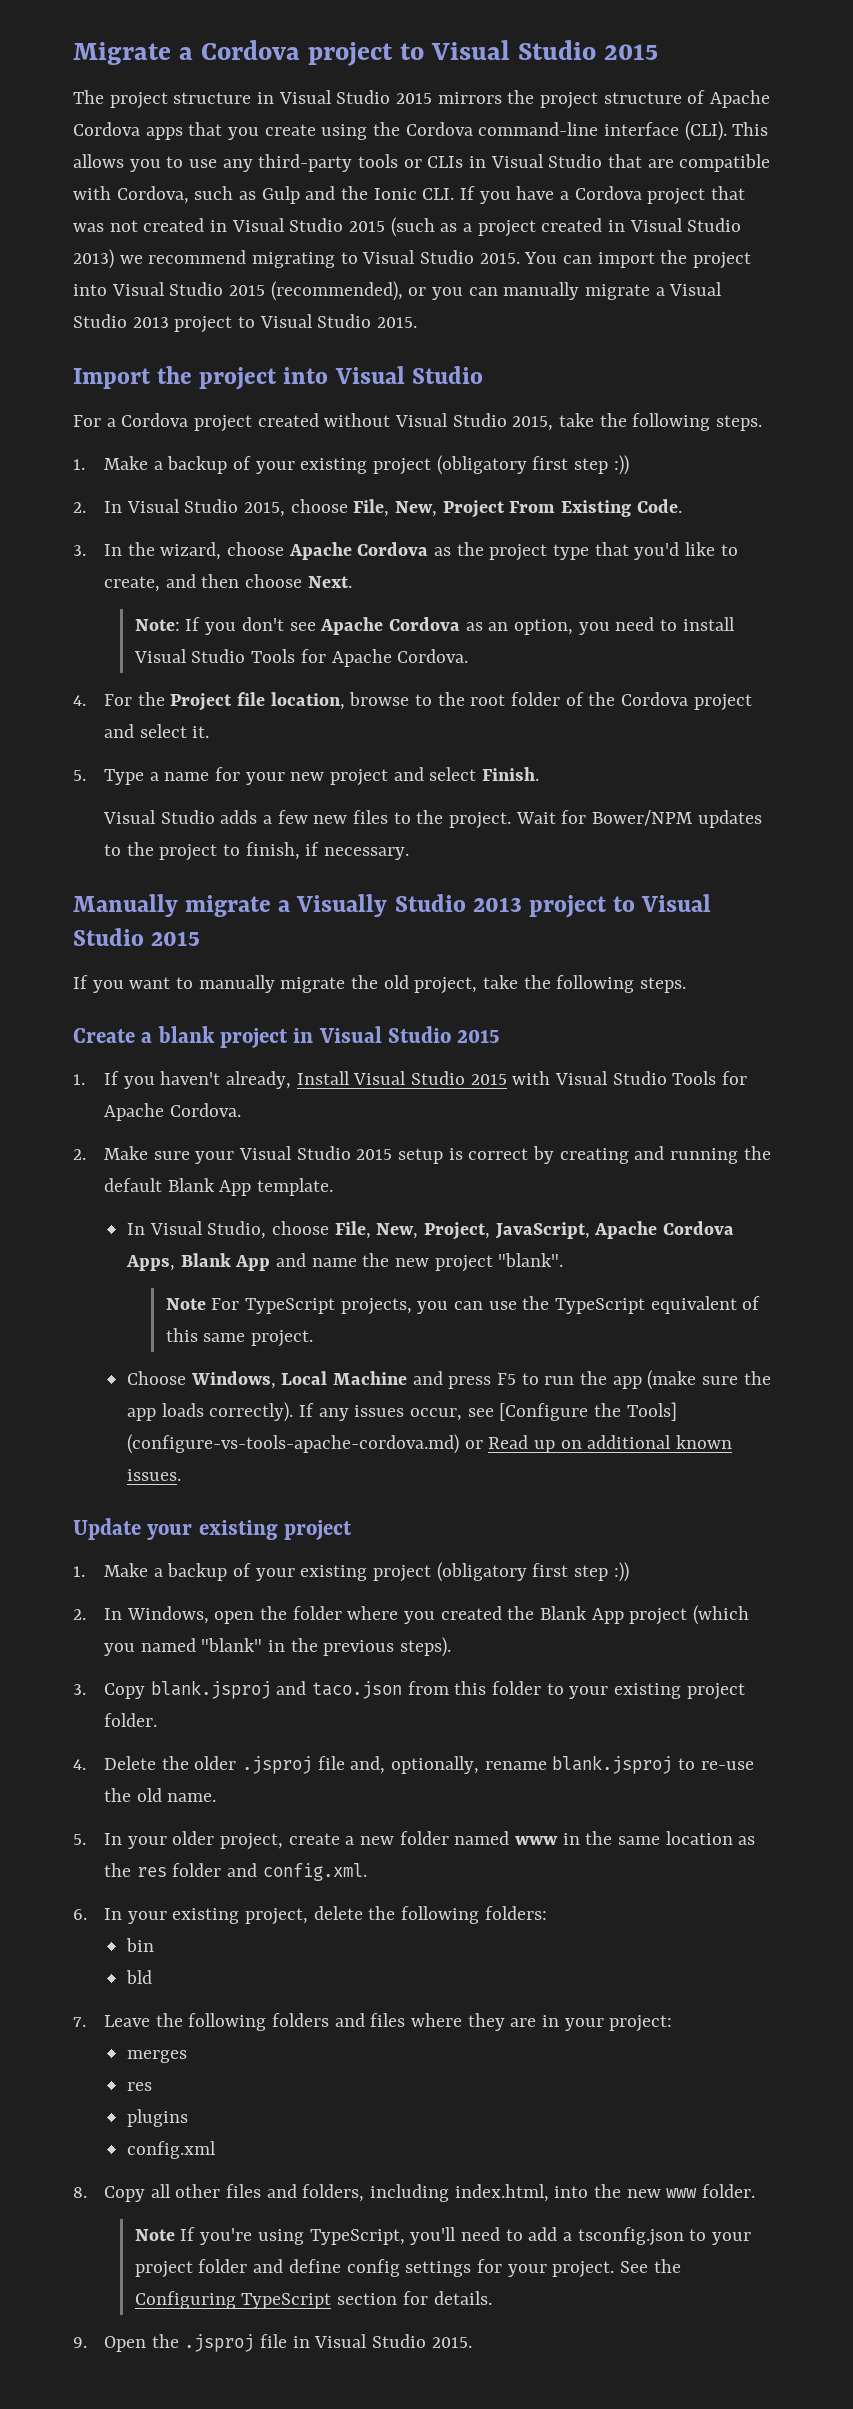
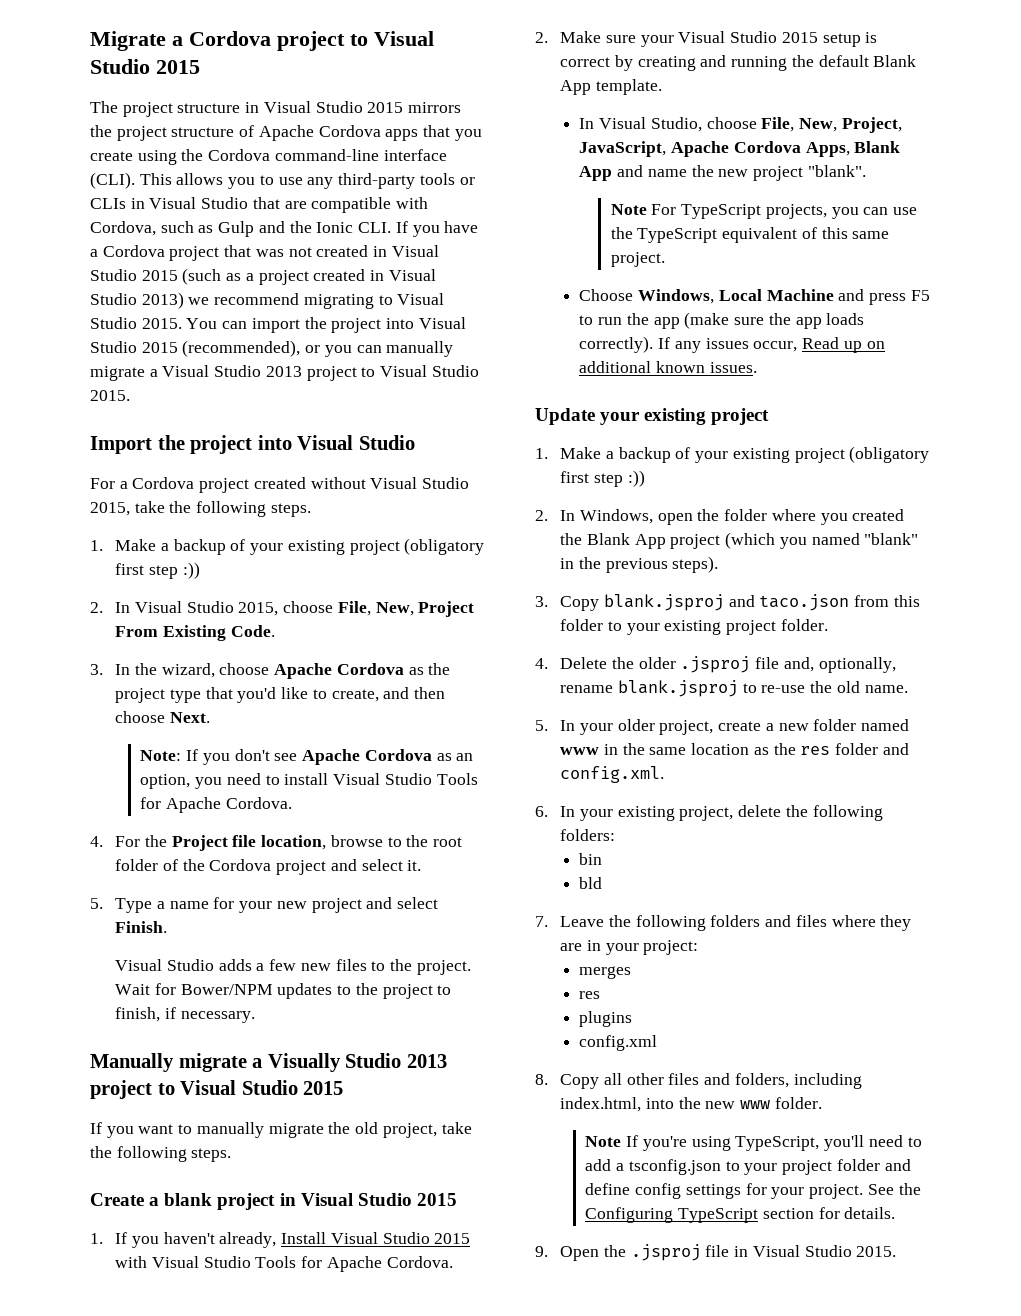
[467,1402,677,1421] [127,1434,483,1454] see [Configure the Tools] (configure-vs-tools-apache-cordova.md) or -> (798, 346) none

